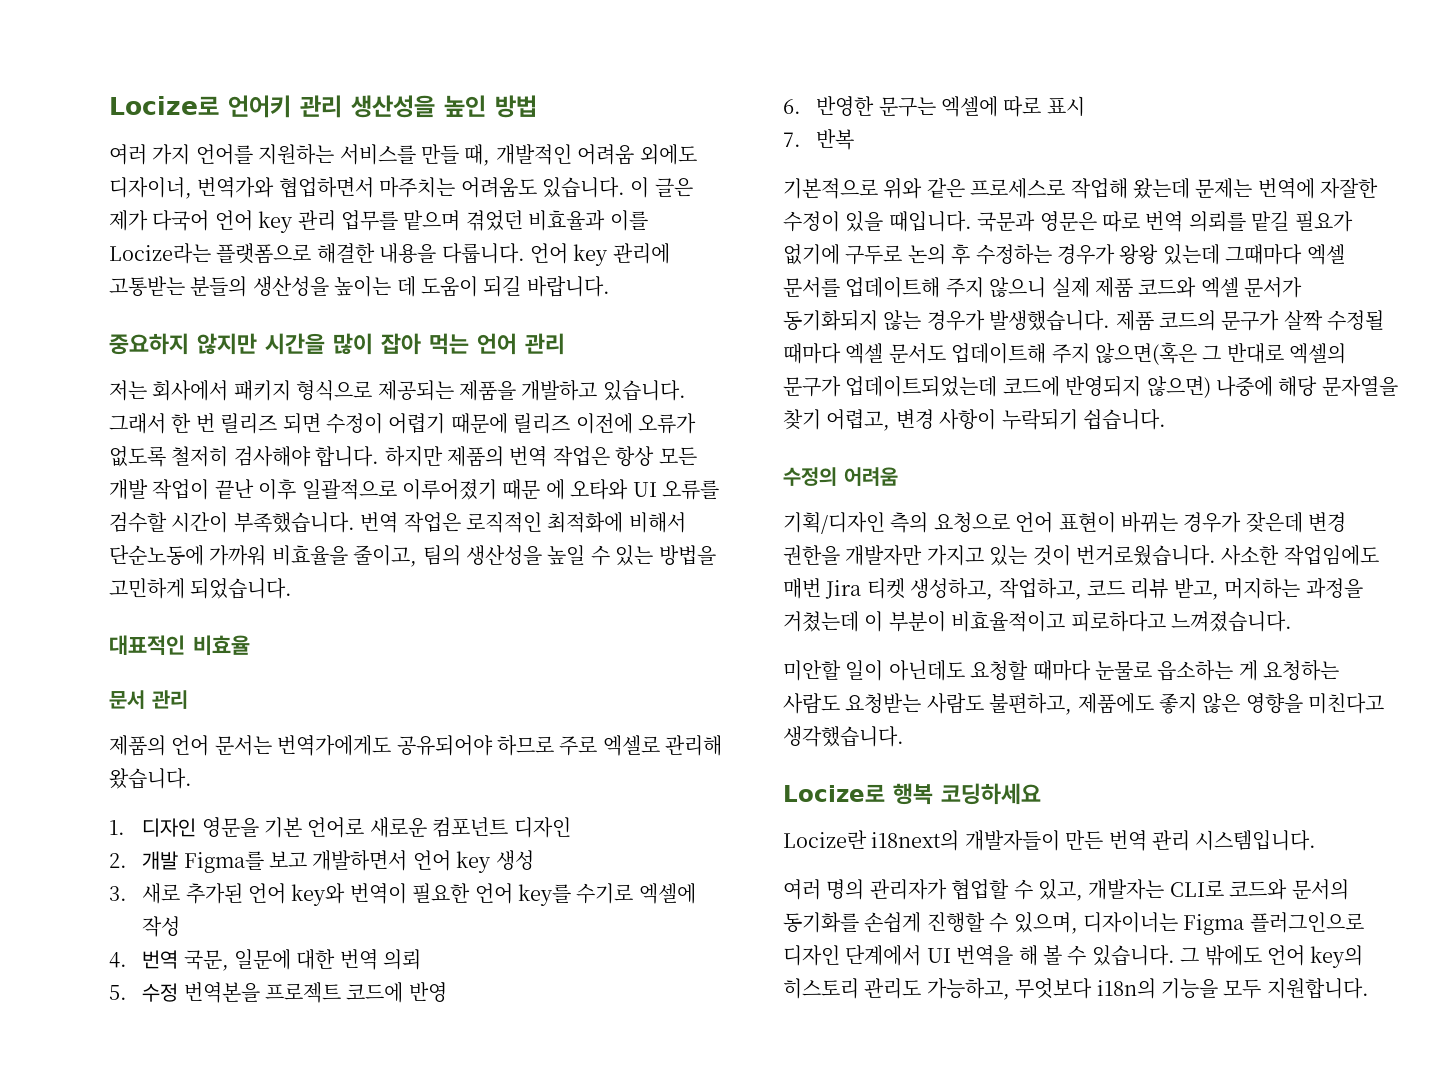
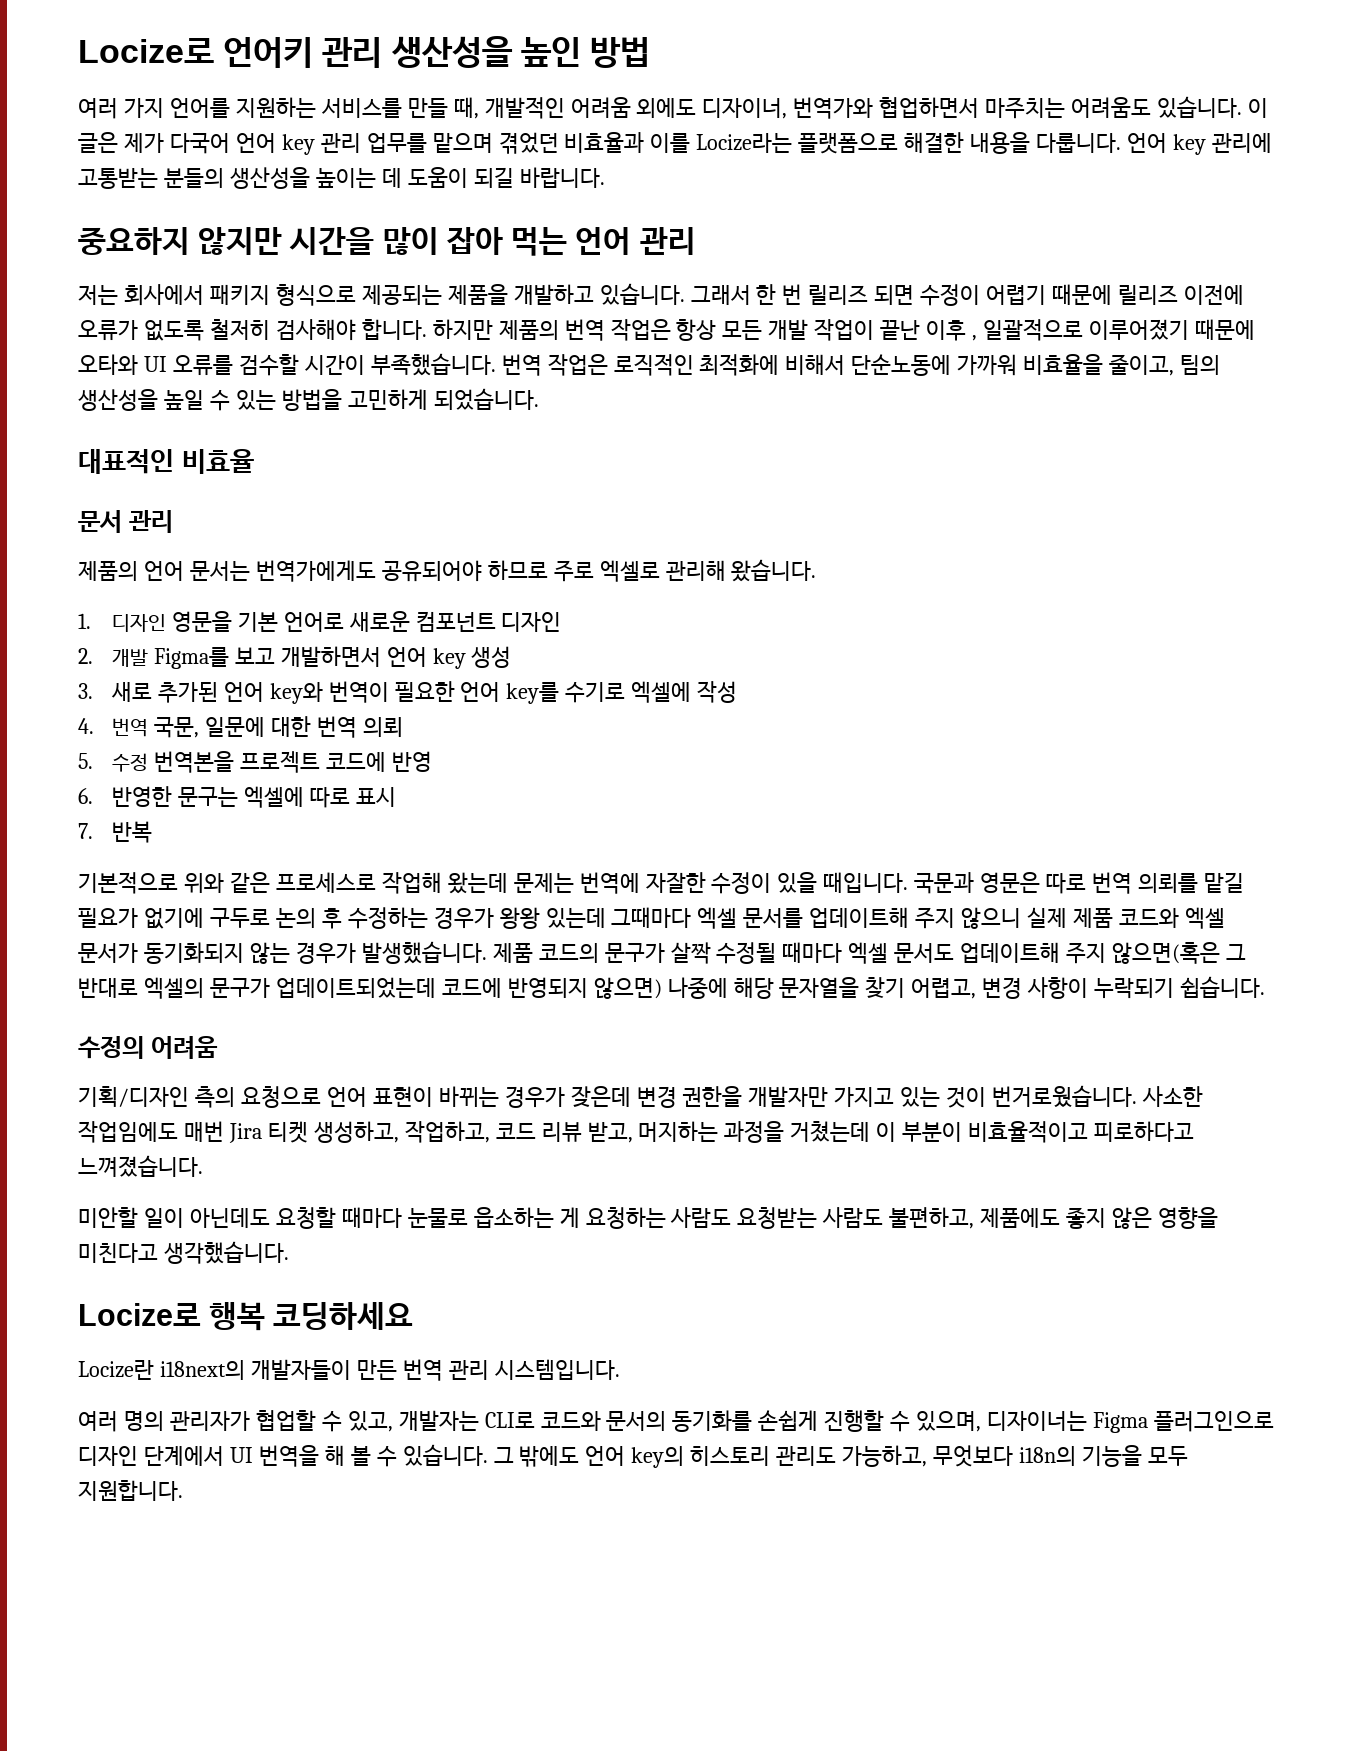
(297, 489) none -> [972,335,978,341] ,
[502,479,565,500] 때문 에 -> [1194,319,1255,340] 때문에

